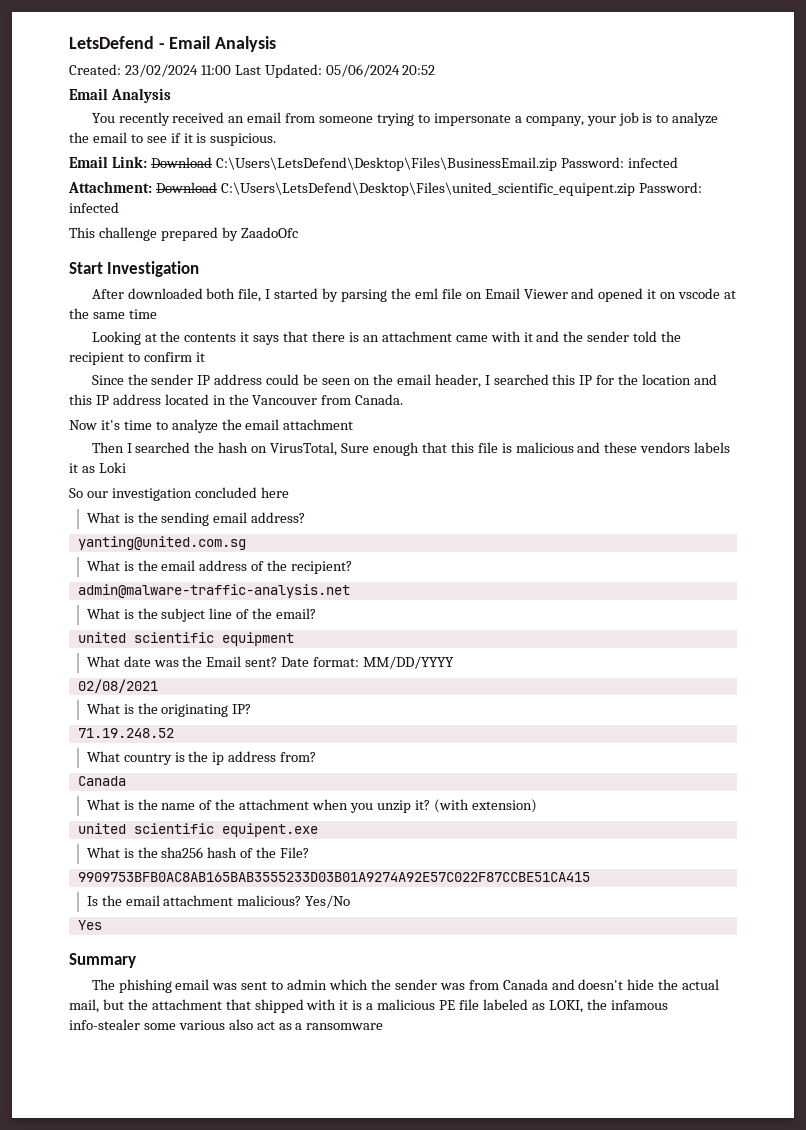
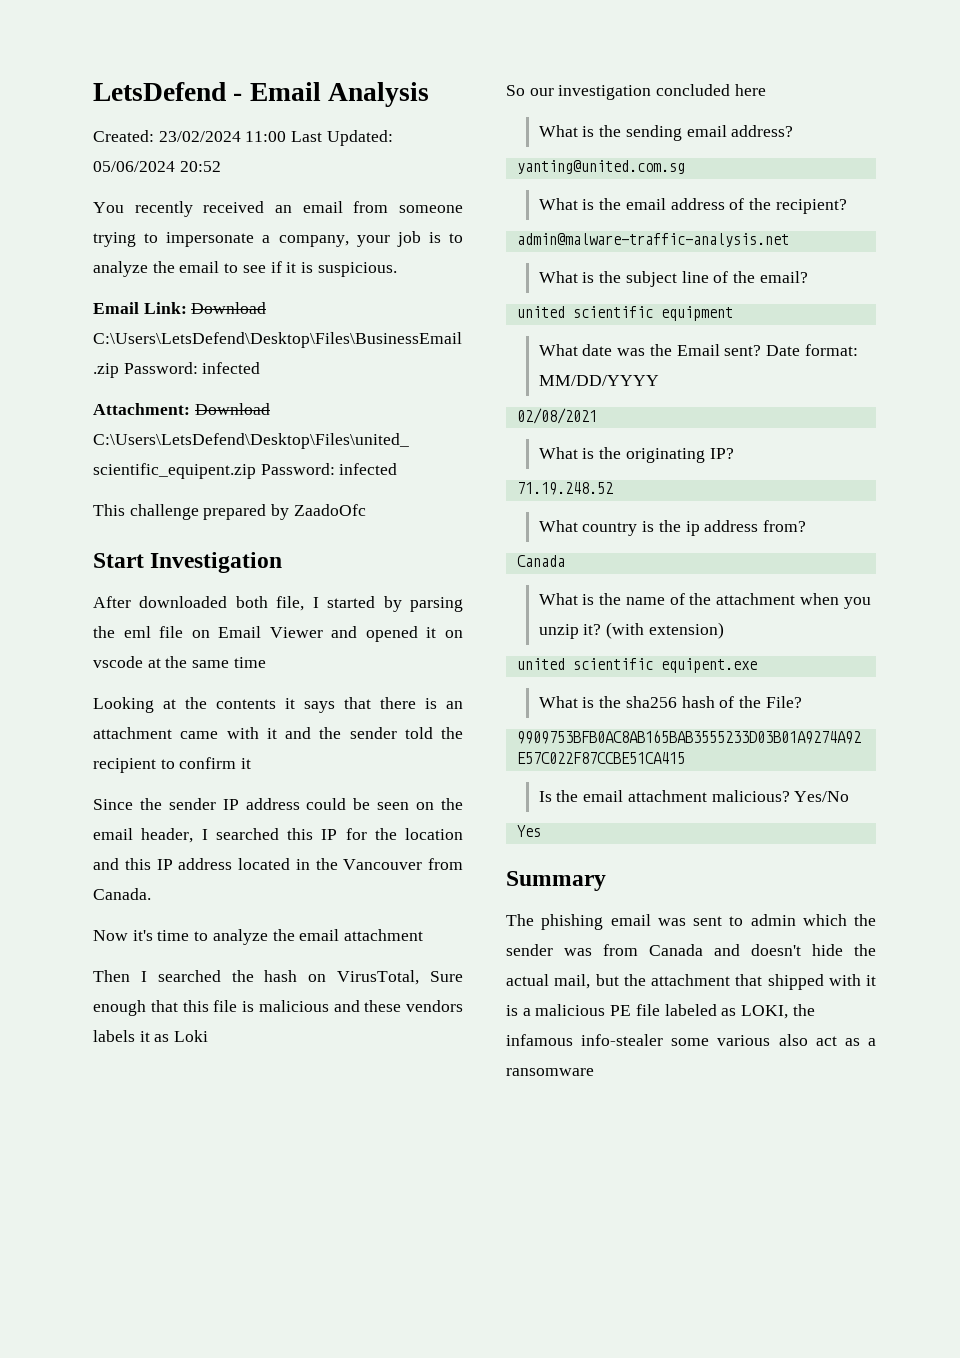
[69,88,171,103] // Email Analysis -> (221, 166) none

